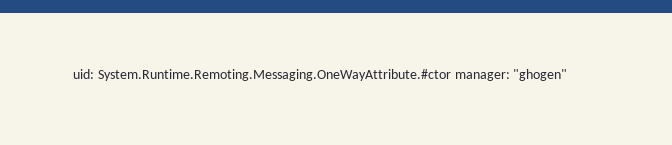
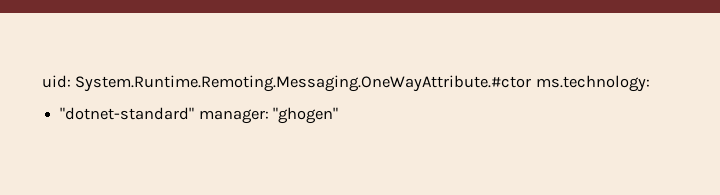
(451, 75) none -> [535,75,650,92] [60,107,195,120] ms.technology: // "dotnet-standard"

